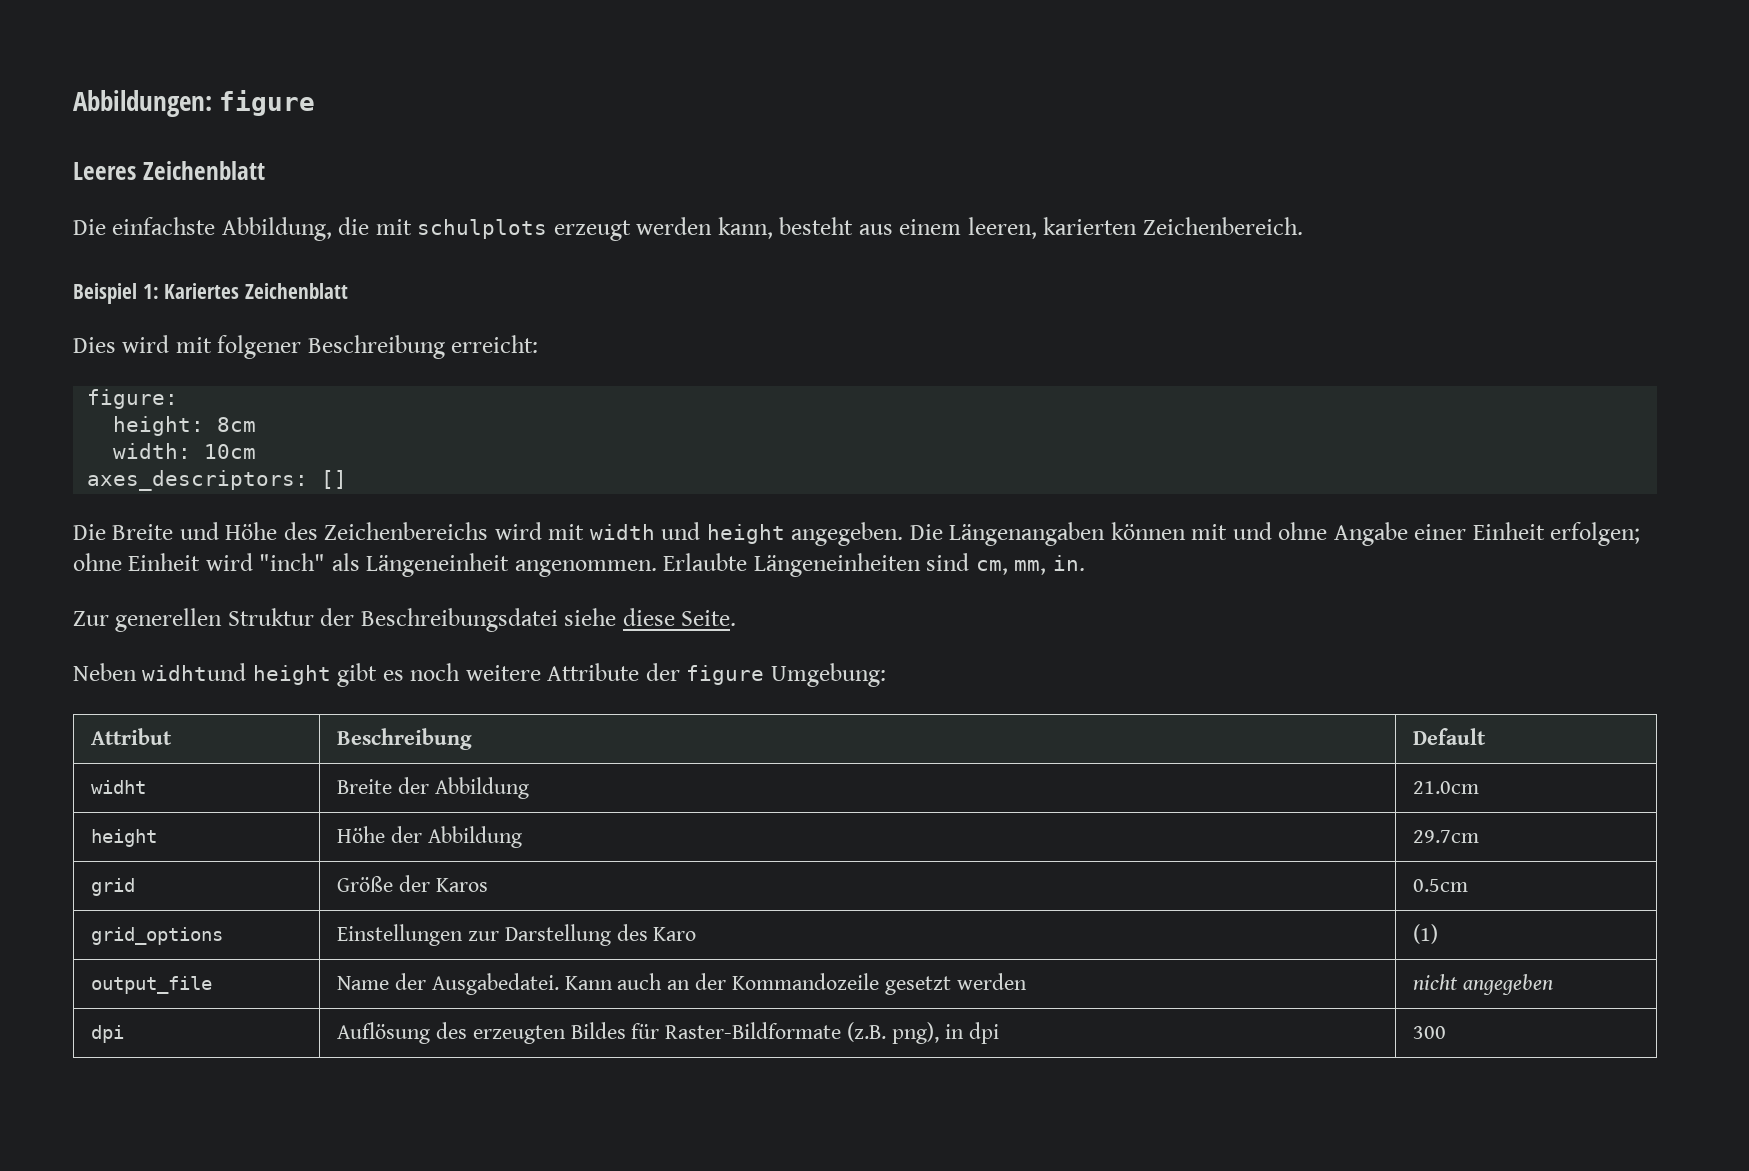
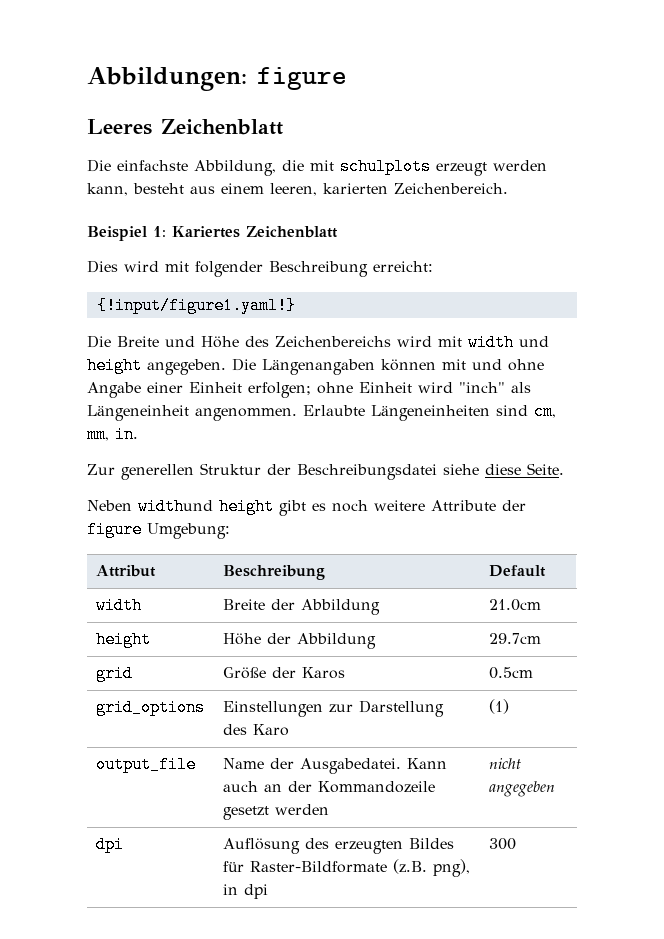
[217,335,302,359] folgener -> [195,261,263,277] folgender
[87,389,179,409] [113,416,257,436] [113,443,257,459] [87,470,348,491] figure: // height: 8cm // width: 10cm // axes_descriptors: [] -> [96,297,296,314] {!input/figure1.yaml!}
[142,663,247,681] widhtund -> [138,498,213,515] widthund
[91,780,147,794] widht -> [96,597,143,614] width

